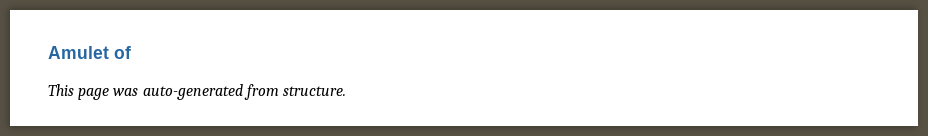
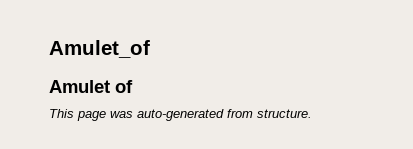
(48, 52) none -> [49,40,150,58] Amulet_of //

